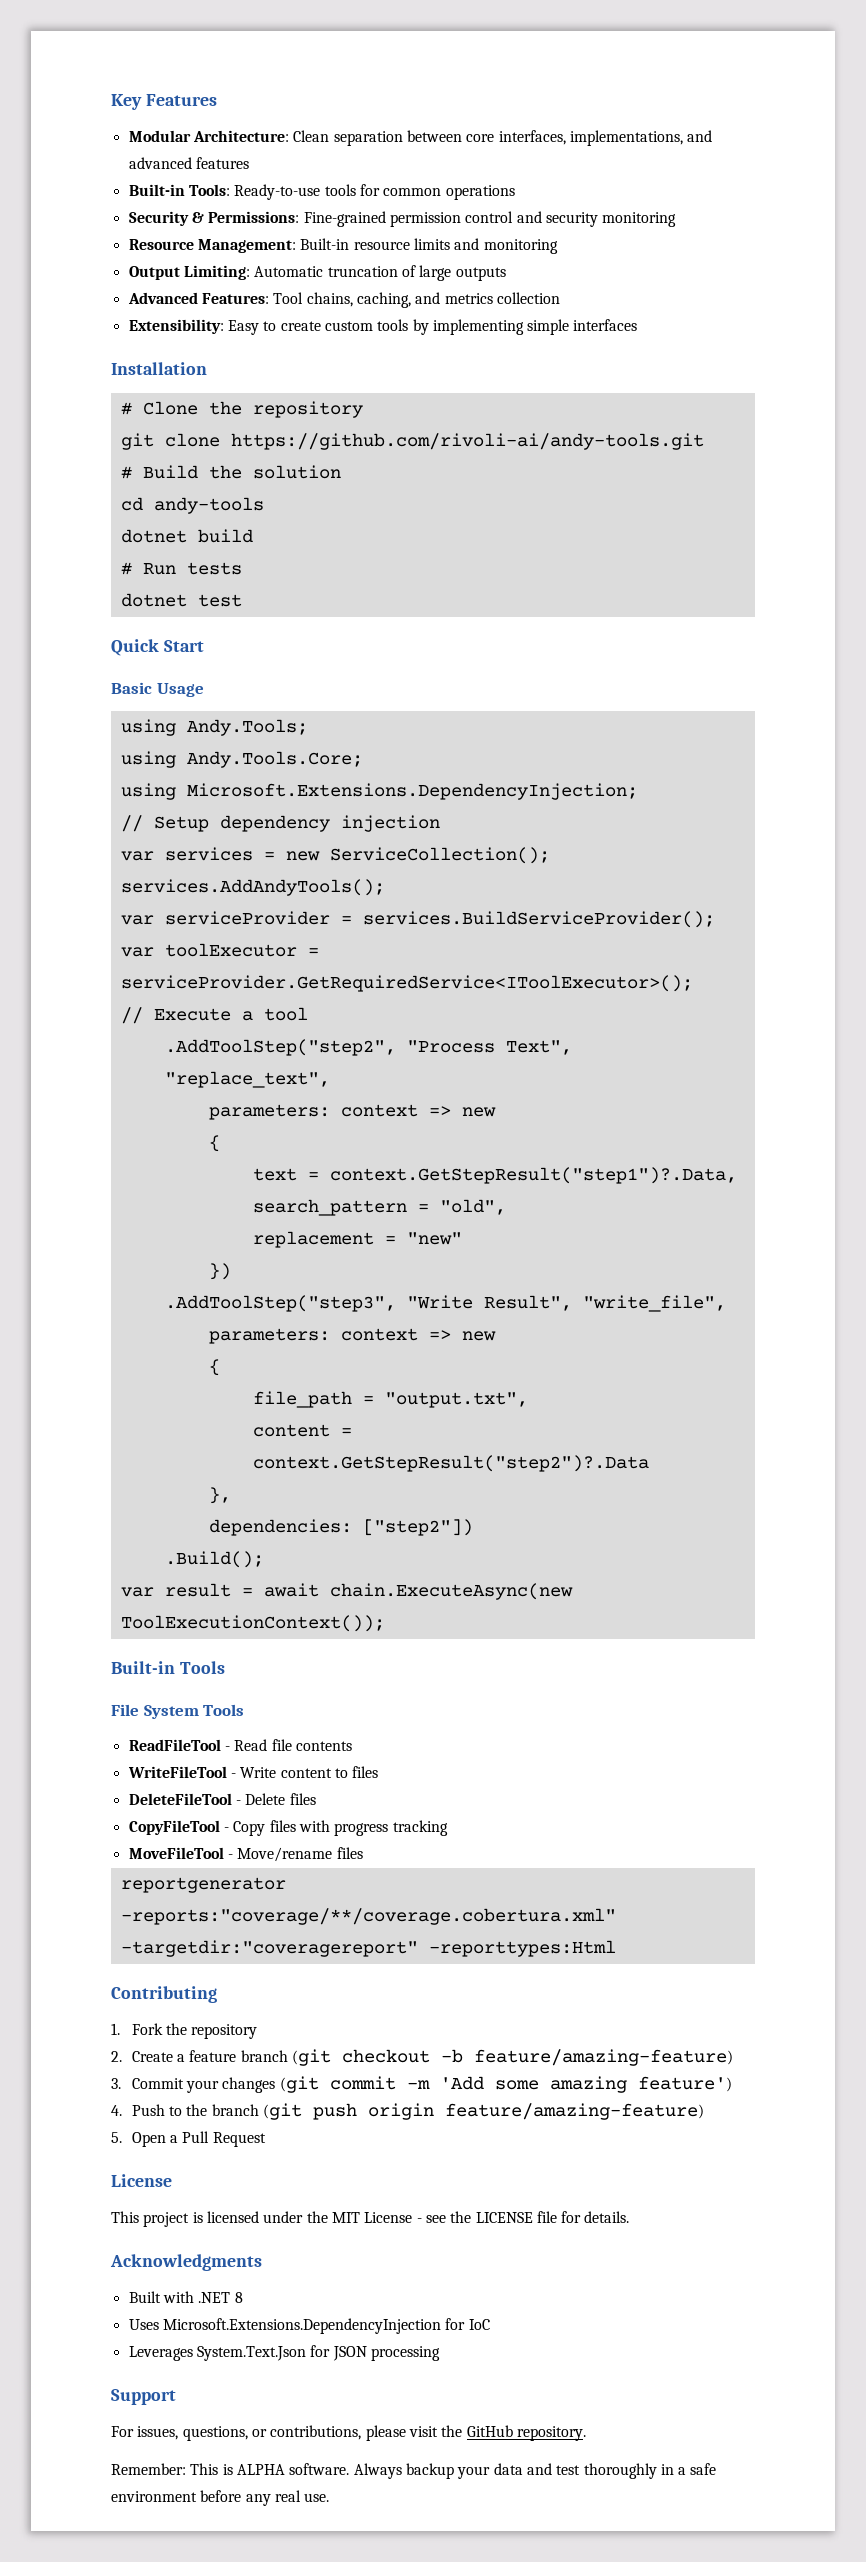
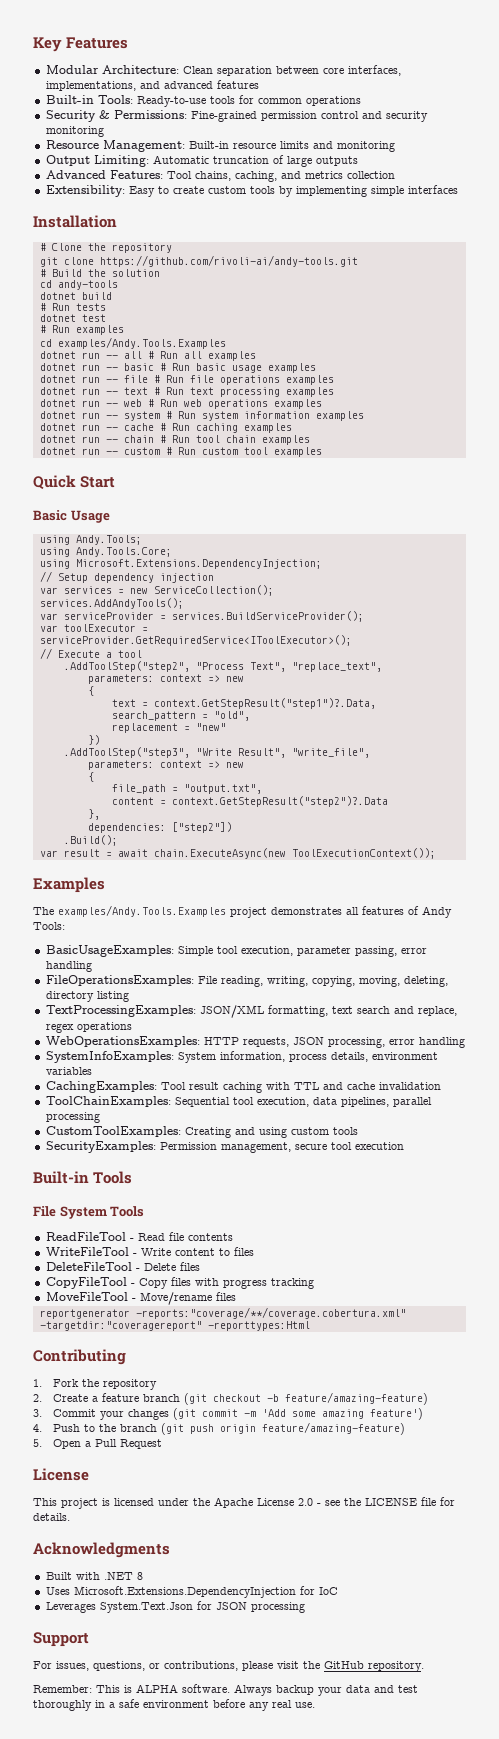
(242, 600) none -> [39,325,124,335] [39,337,226,349] [39,351,256,361] [39,363,316,373] [39,375,334,385] [39,387,334,397] [39,399,322,409] [39,411,364,421] [39,423,292,433] [39,435,310,445] [39,447,322,457] // # Run examples // cd examples/Andy.Tools.Examples // dotnet run -- all # Run all examples // dotnet run -- basic # Run basic usage examples // dotnet run -- file # Run file operations examples // dotnet run -- text # Run text processing examples // dotnet run -- web # Run web operations examples // dotnet run -- system # Run system information examples // dotnet run -- cache # Run caching examples // dotnet run -- chain # Run tool chain examples // dotnet run -- custom # Run custom tool examples
(385, 1623) none -> [33,877,105,893] [33,905,452,918] [33,922,65,930] [45,945,427,957] [45,961,92,972] [45,975,448,987] [45,991,129,1002] [45,1005,457,1018] [45,1022,132,1033] [45,1036,465,1048] [45,1051,438,1063] [45,1067,92,1075] [45,1081,441,1093] [45,1096,432,1107] [45,1112,100,1123] [45,1126,358,1138] [45,1141,404,1153] // Examples // The examples/Andy.Tools.Examples project demonstrates all features of Andy Tools: // BasicUsageExamples: Simple tool execution, parameter passing, error handling // FileOperationsExamples: File reading, writing, copying, moving, deleting, directory listing // TextProcessingExamples: JSON/XML formatting, text search and replace, regex operations // WebOperationsExamples: HTTP requests, JSON processing, error handling // SystemInfoExamples: System information, process details, environment variables // CachingExamples: Tool result caching with TTL and cache invalidation // ToolChainExamples: Sequential tool execution, data pipelines, parallel processing // CustomToolExamples: Creating and using custom tools // SecurityExamples: Permission management, secure tool execution
[331,2212,413,2223] MIT License -> [214,1497,313,1508] Apache License 2.0

